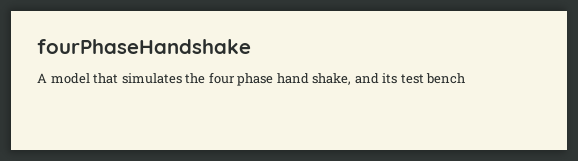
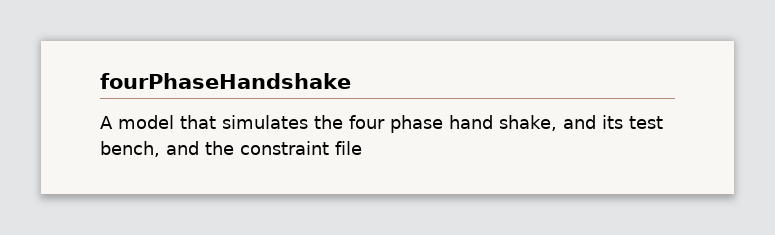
[426,73,466,84] bench -> [100,141,362,157] bench, and the constraint file

